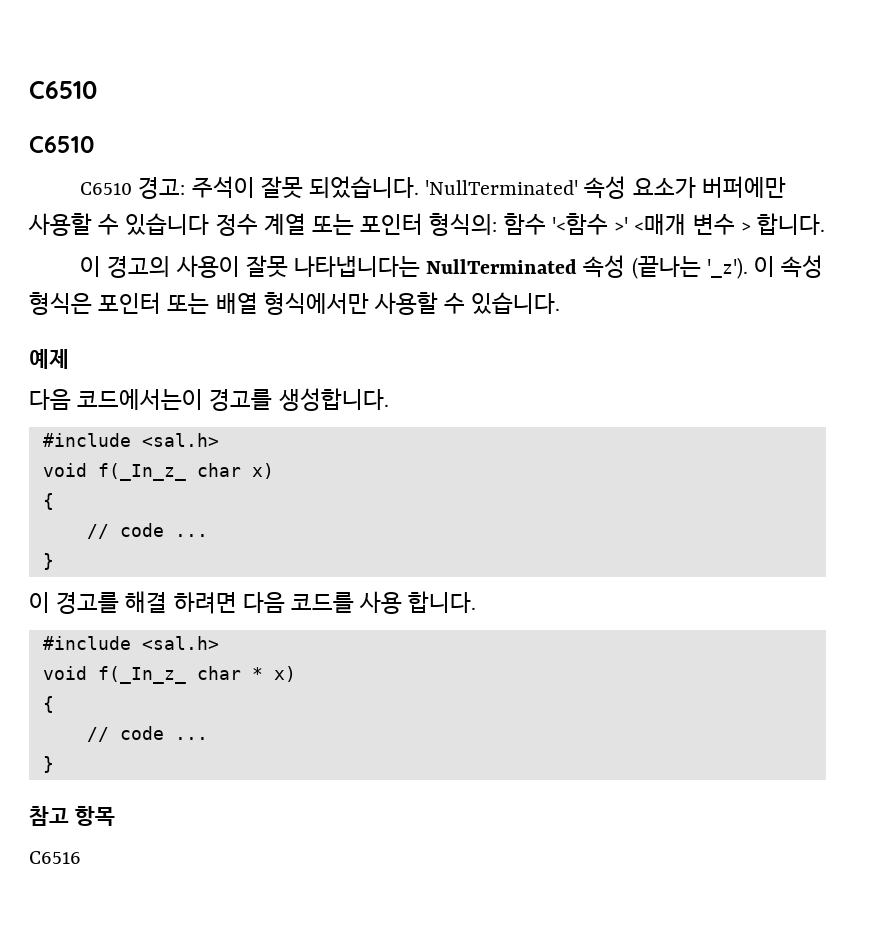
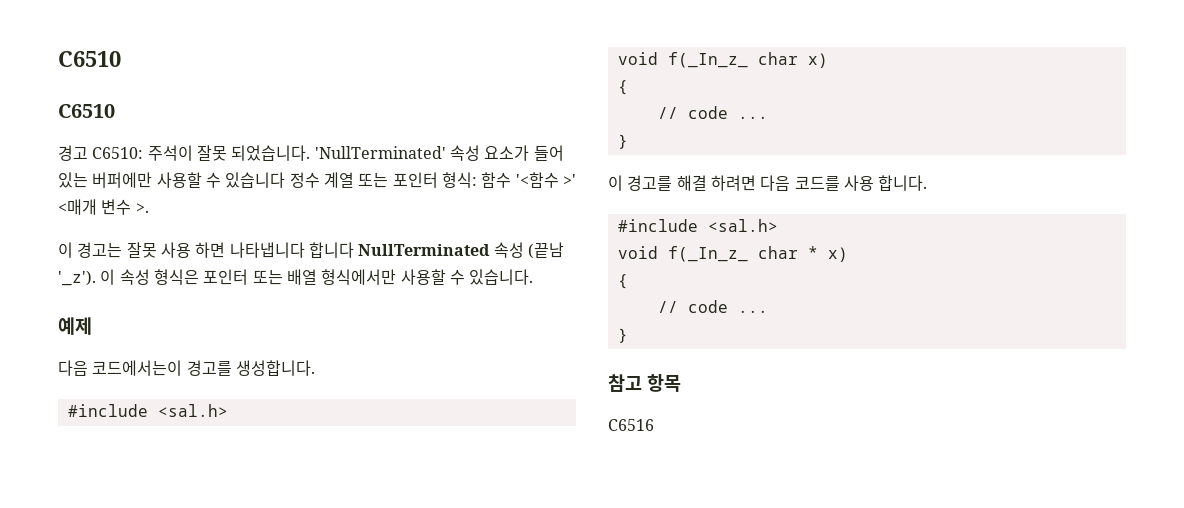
[80,177,186,199] C6510 경고: -> [58,145,144,161] 경고 C6510:
(696, 187) none -> [533,145,564,161] [58,172,88,188] 들어 있는
[429,213,498,236] 형식의: -> [441,172,477,188] 형식:
[740,213,825,235] [80,255,420,278] > 합니다. // 이 경고의 사용이 잘못 나타냅니다는 -> [135,203,149,213] [58,242,354,258] >. // 이 경고는 잘못 사용 하면 나타냅니다 합니다
[631,256,701,279] (끝나는 -> [527,242,564,259] (끝남

